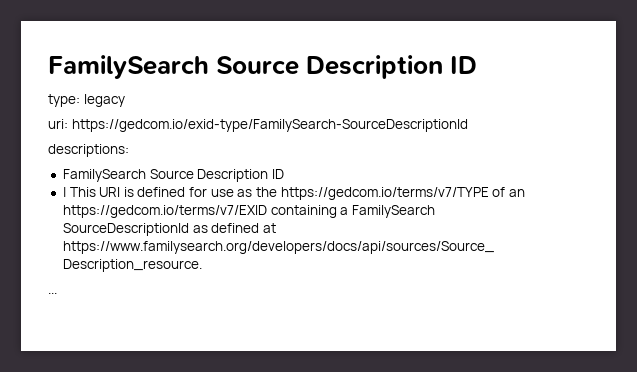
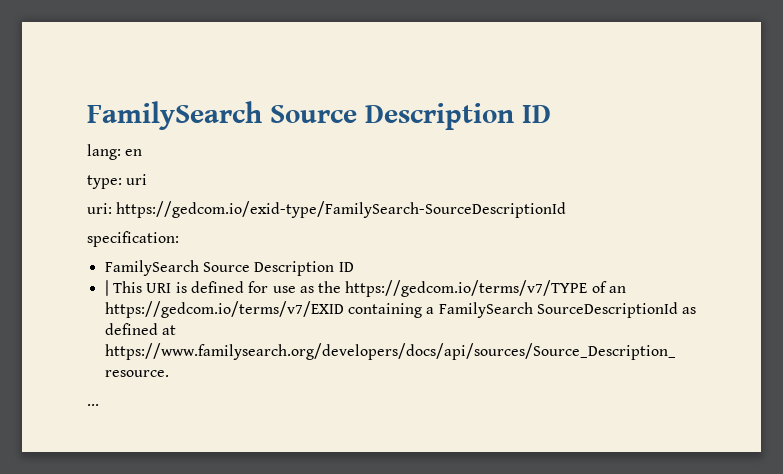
[48,55,478,79] FamilySearch Source Description ID -> [87,101,551,130] [87,144,143,160] FamilySearch Source Description ID // lang: en
[83,94,125,107] legacy -> [126,174,148,185] uri
[48,144,129,157] descriptions: -> [87,231,179,247] specification:

